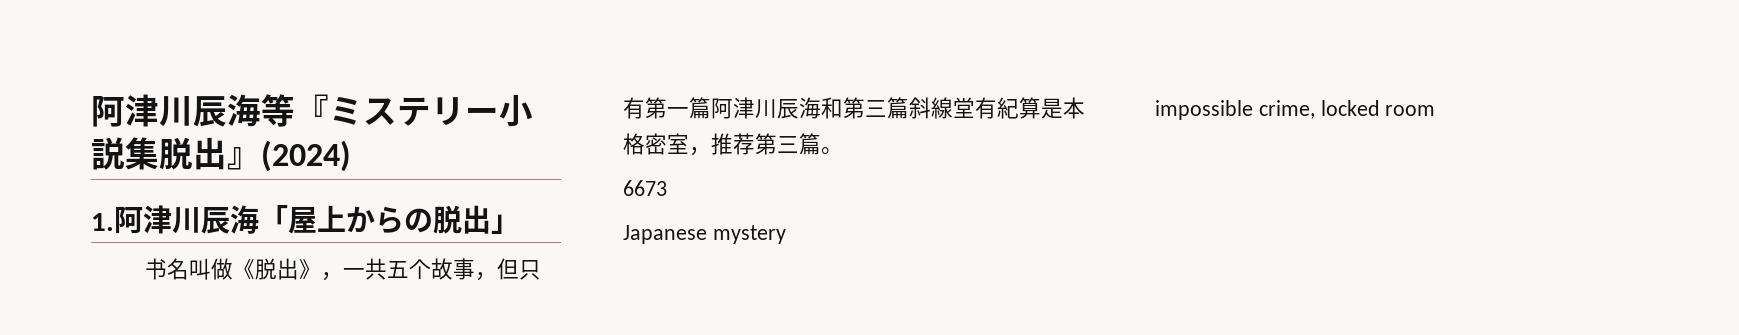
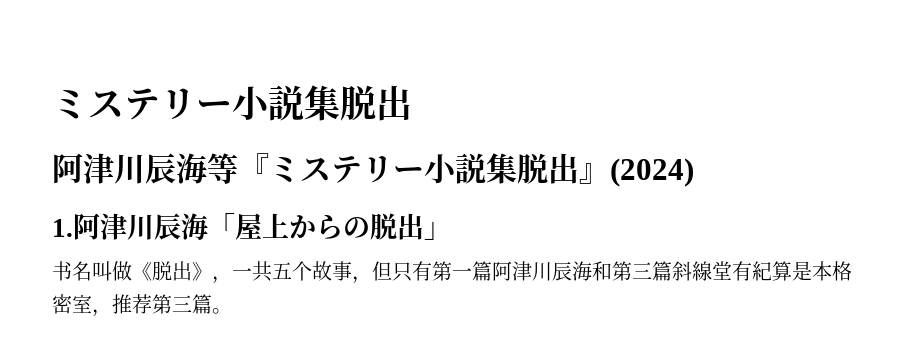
(91, 111) none -> [52,85,412,121] ミステリー小説集脱出 //
[623,180,667,196] [623,225,786,244] [1155,100,1436,120] // 6673 // Japanese mystery // impossible crime, locked room -> (232, 311) none

